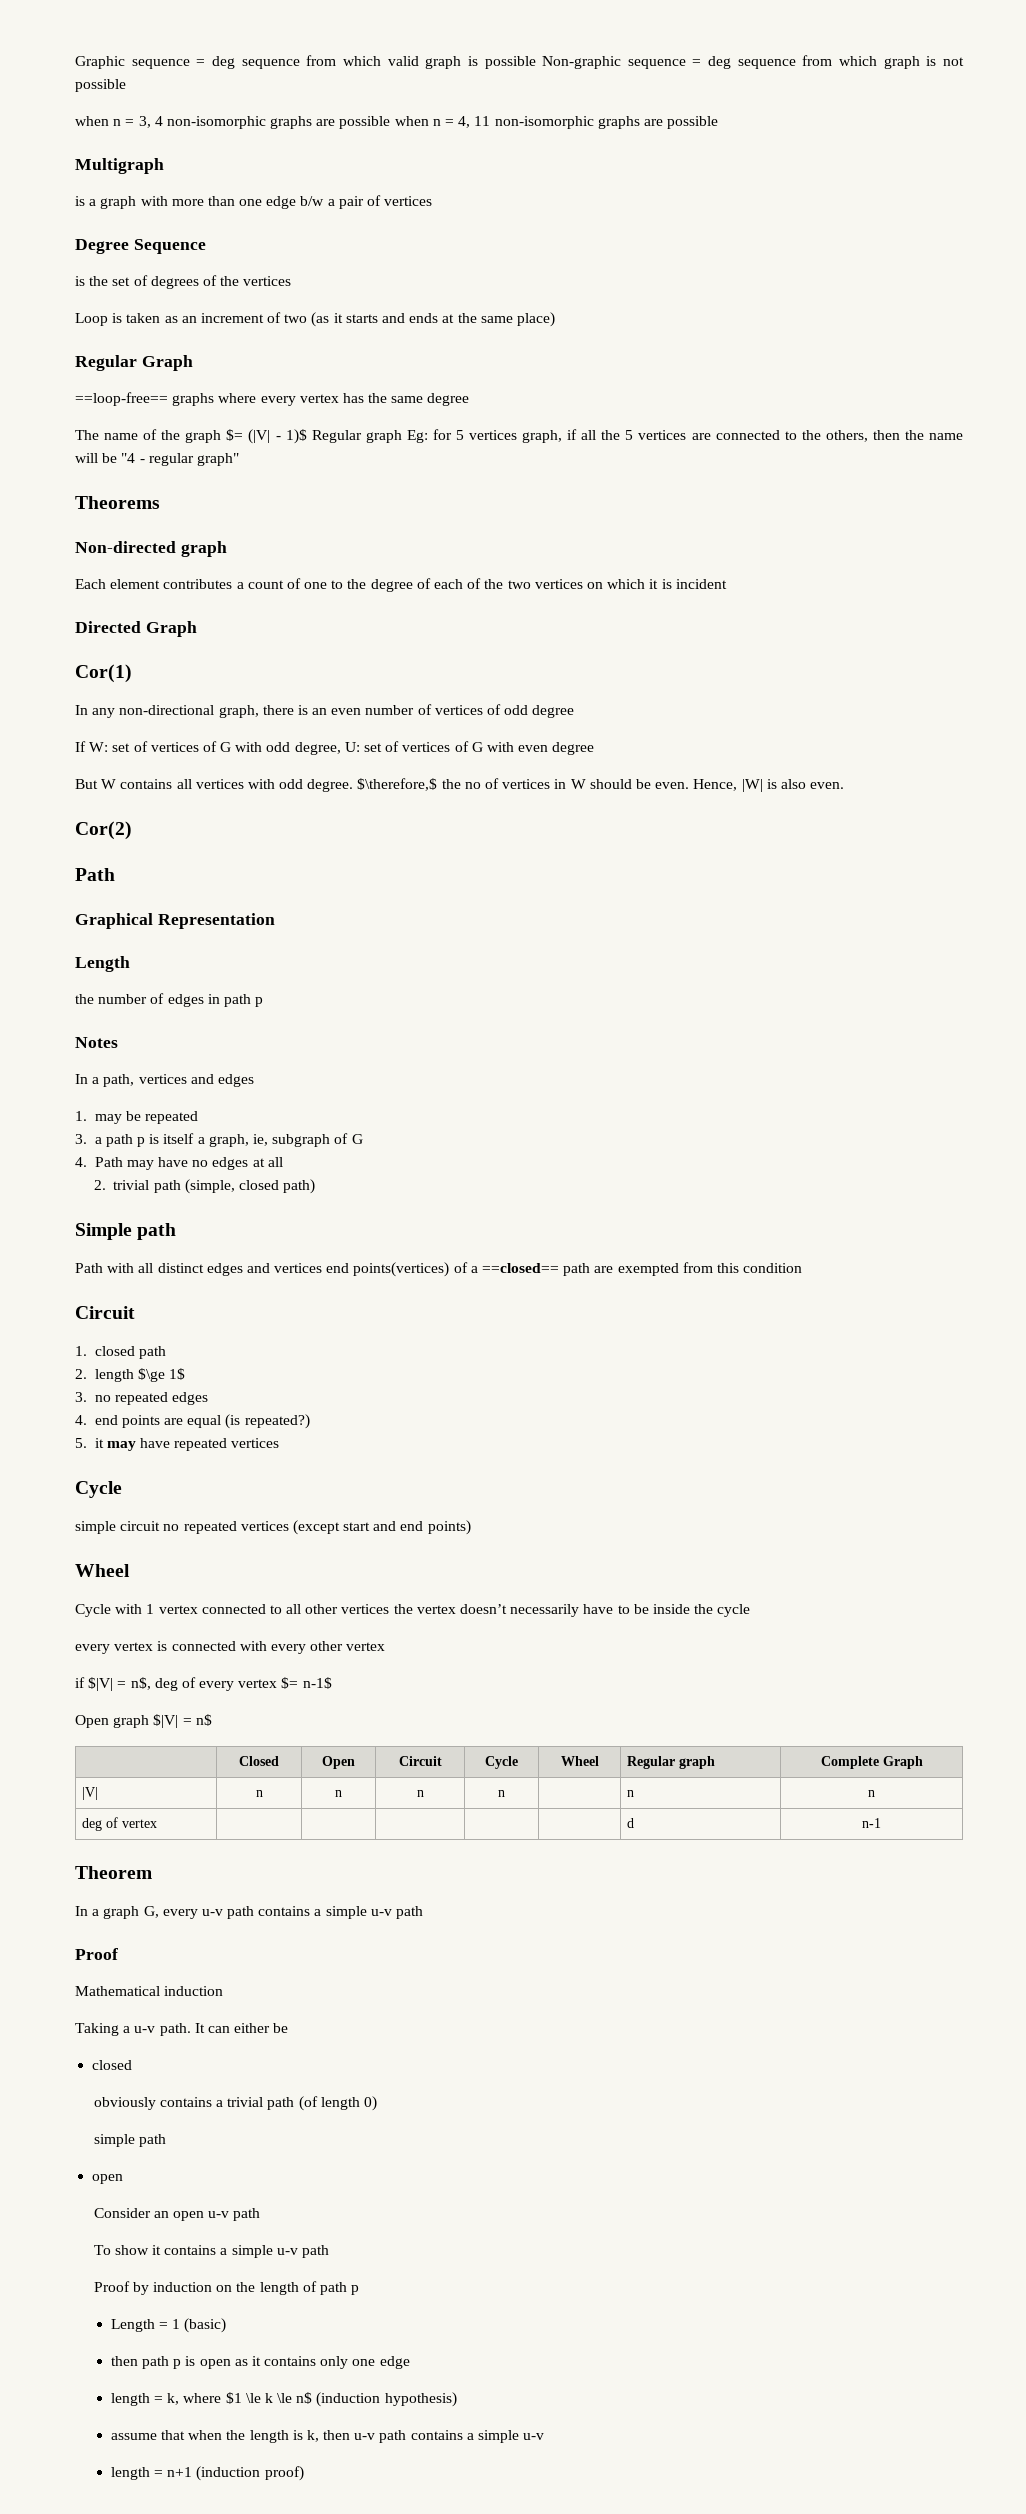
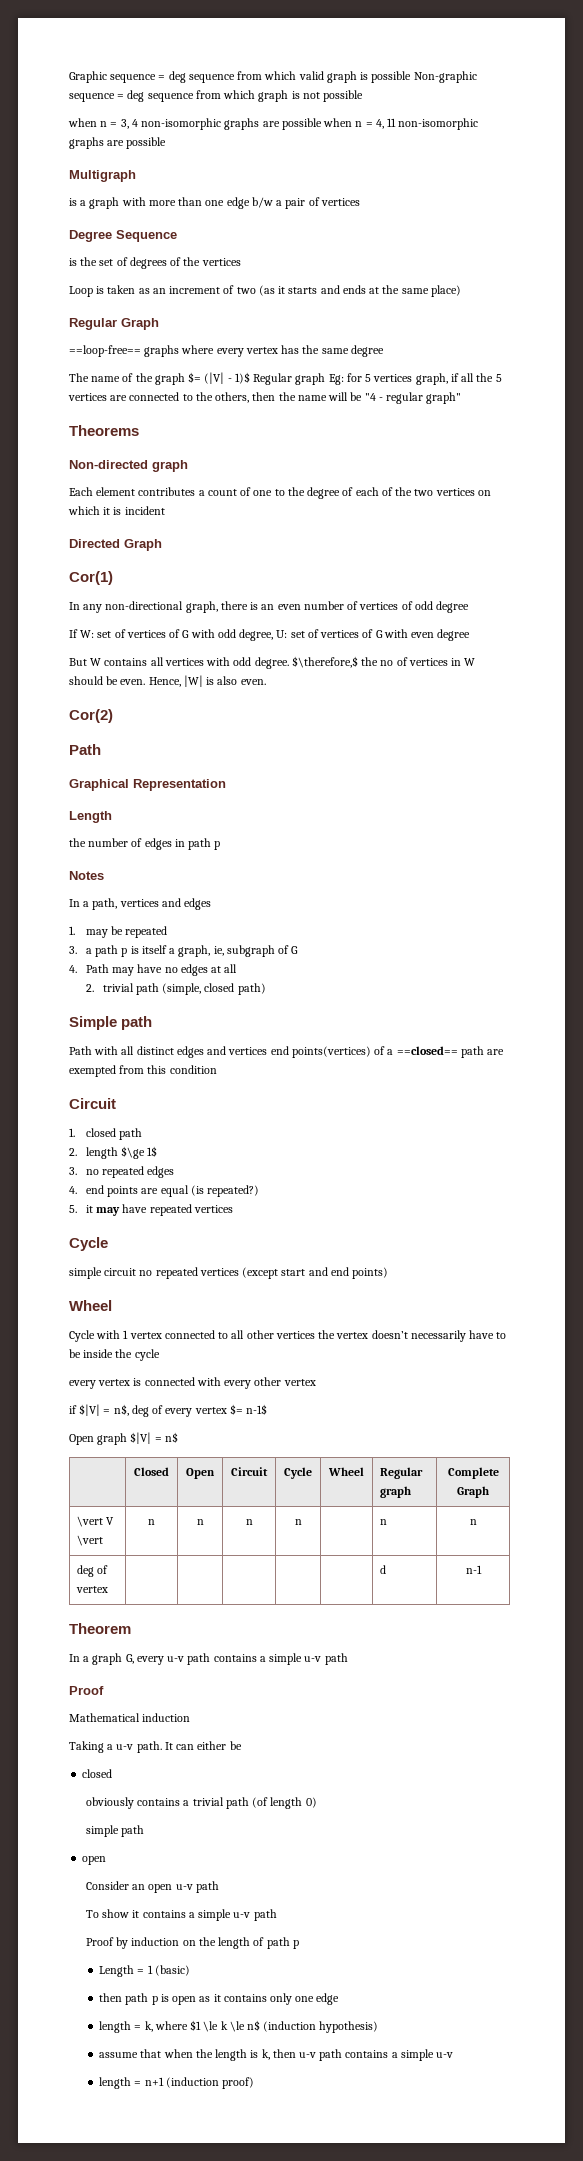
[82,1787,99,1800] |V| -> [77,1516,115,1527] [77,1535,104,1546] \vert V \vert

